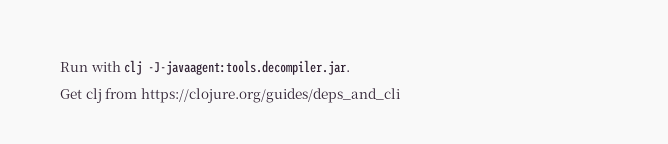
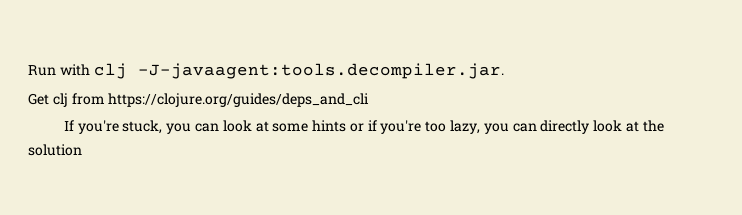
(400, 95) none -> [63,120,664,134] [28,144,82,156] // If you're stuck, you can look at some hints or if you're too lazy, you can directly look at the solution

